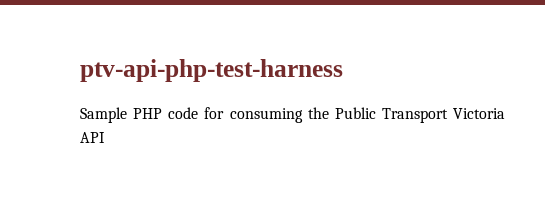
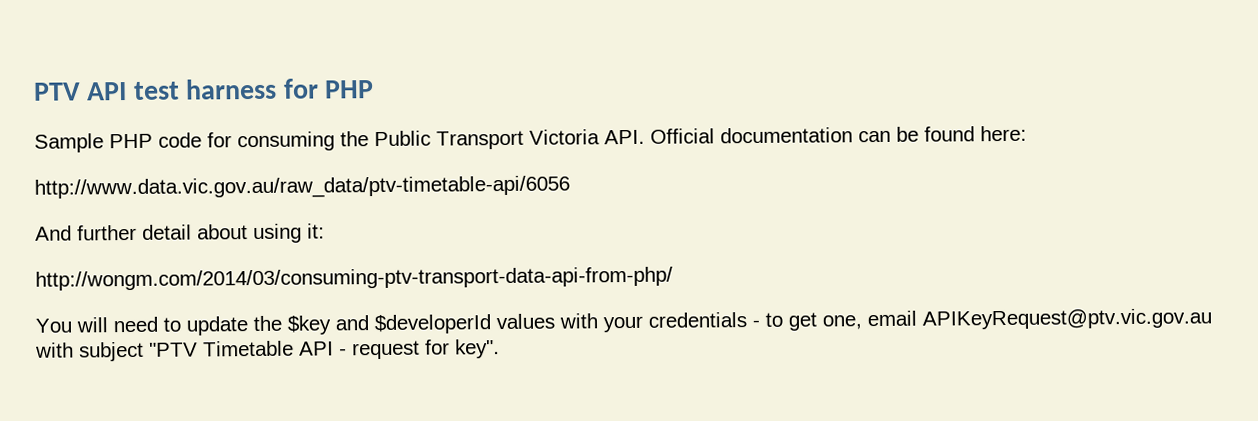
[80,59,343,82] ptv-api-php-test-harness -> [33,78,375,101] PTV API test harness for PHP
[80,132,105,143] API -> [604,125,1027,145] [34,175,570,200] [35,223,325,244] [35,266,673,291] [35,308,1212,336] [35,339,500,362] API. Official documentation can be found here: // http://www.data.vic.gov.au/raw_data/ptv-timetable-api/6056 // And further detail about using it: // http://wongm.com/2014/03/consuming-ptv-transport-data-api-from-php/ // You will need to update the $key and $developerId values with your credentials - to get one, email APIKeyRequest@ptv.vic.gov.au with subject "PTV Timetable API - request for key".

